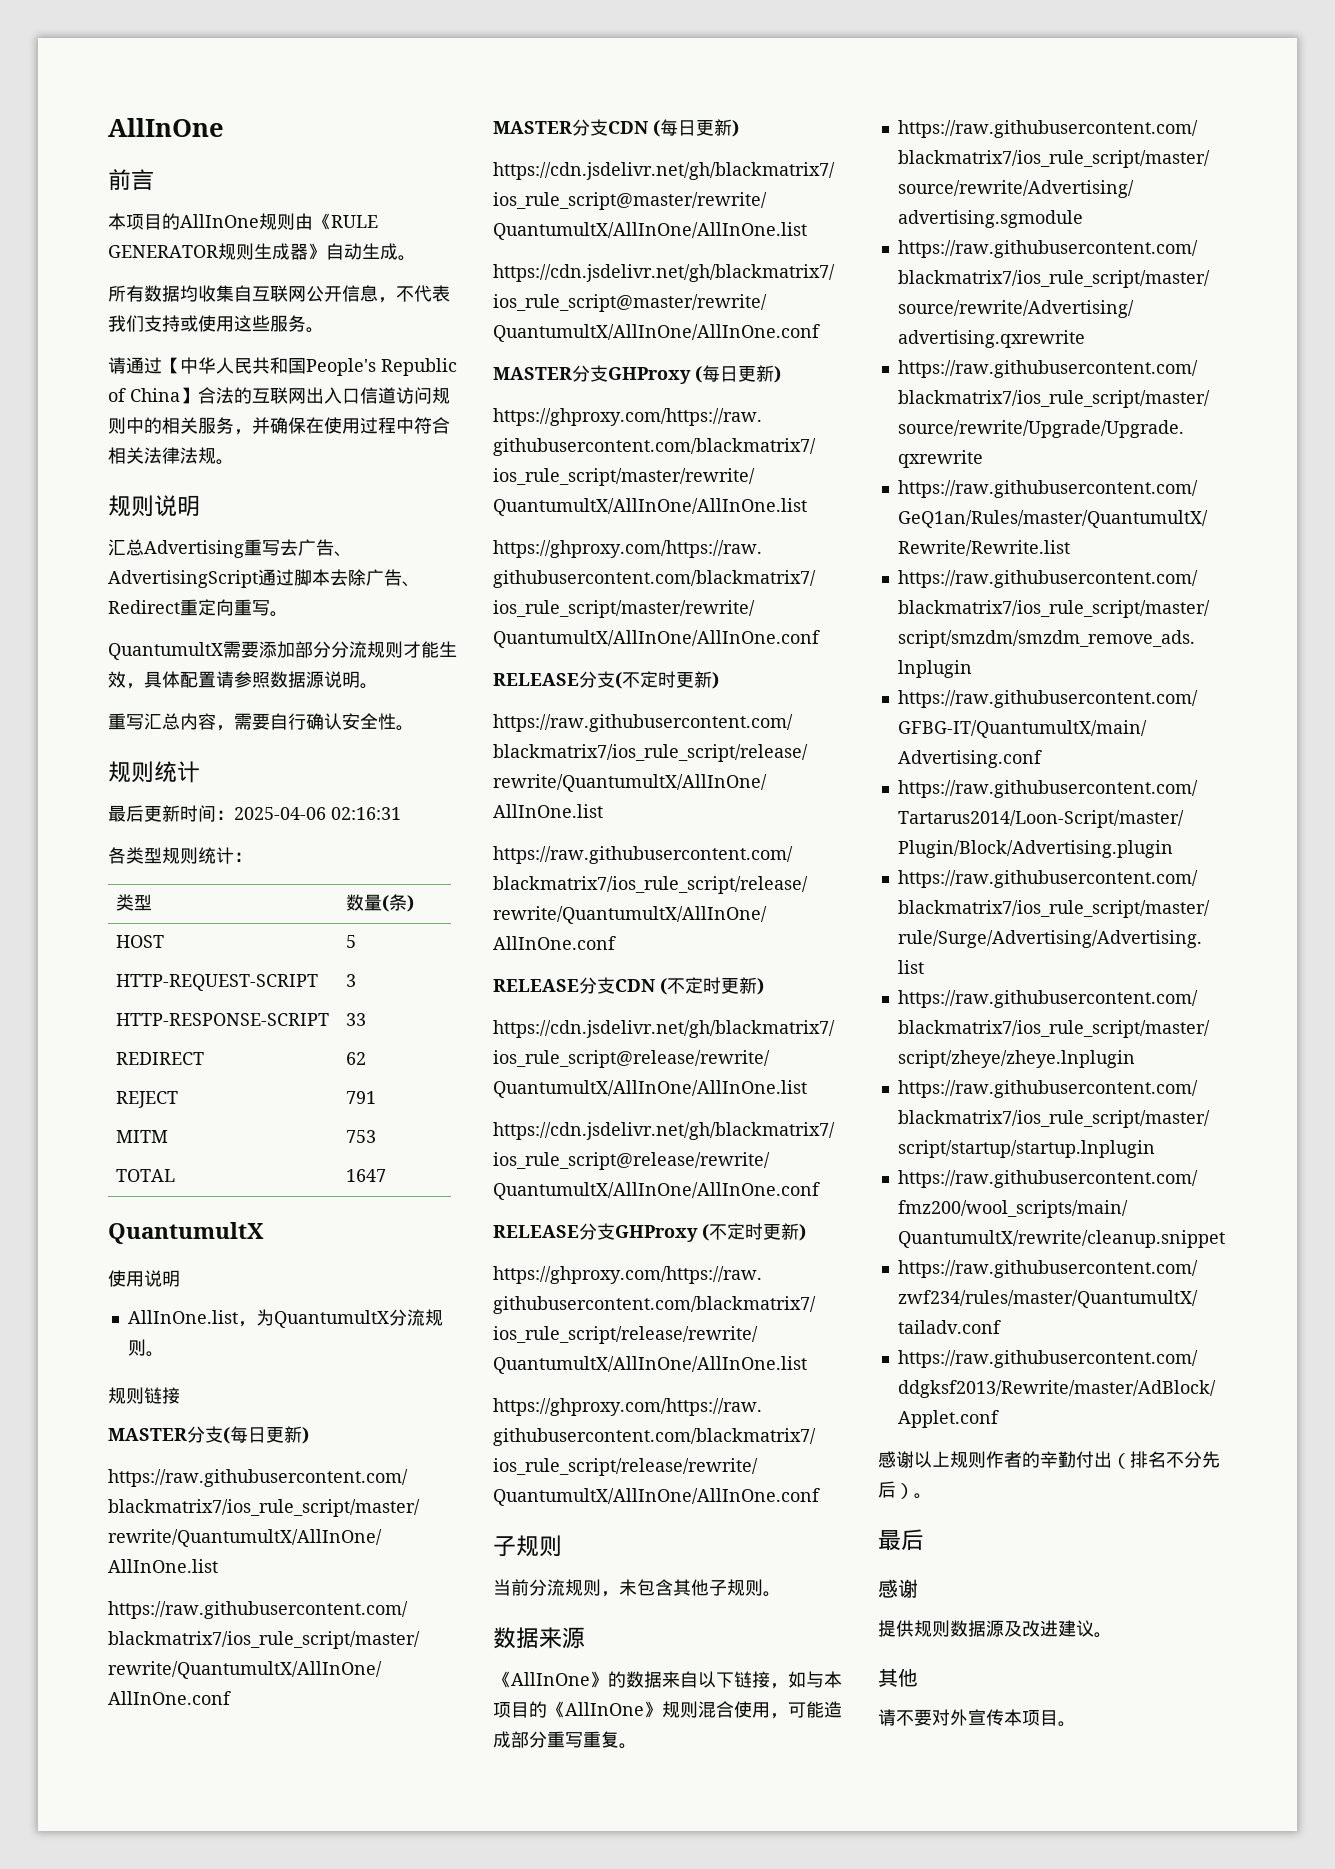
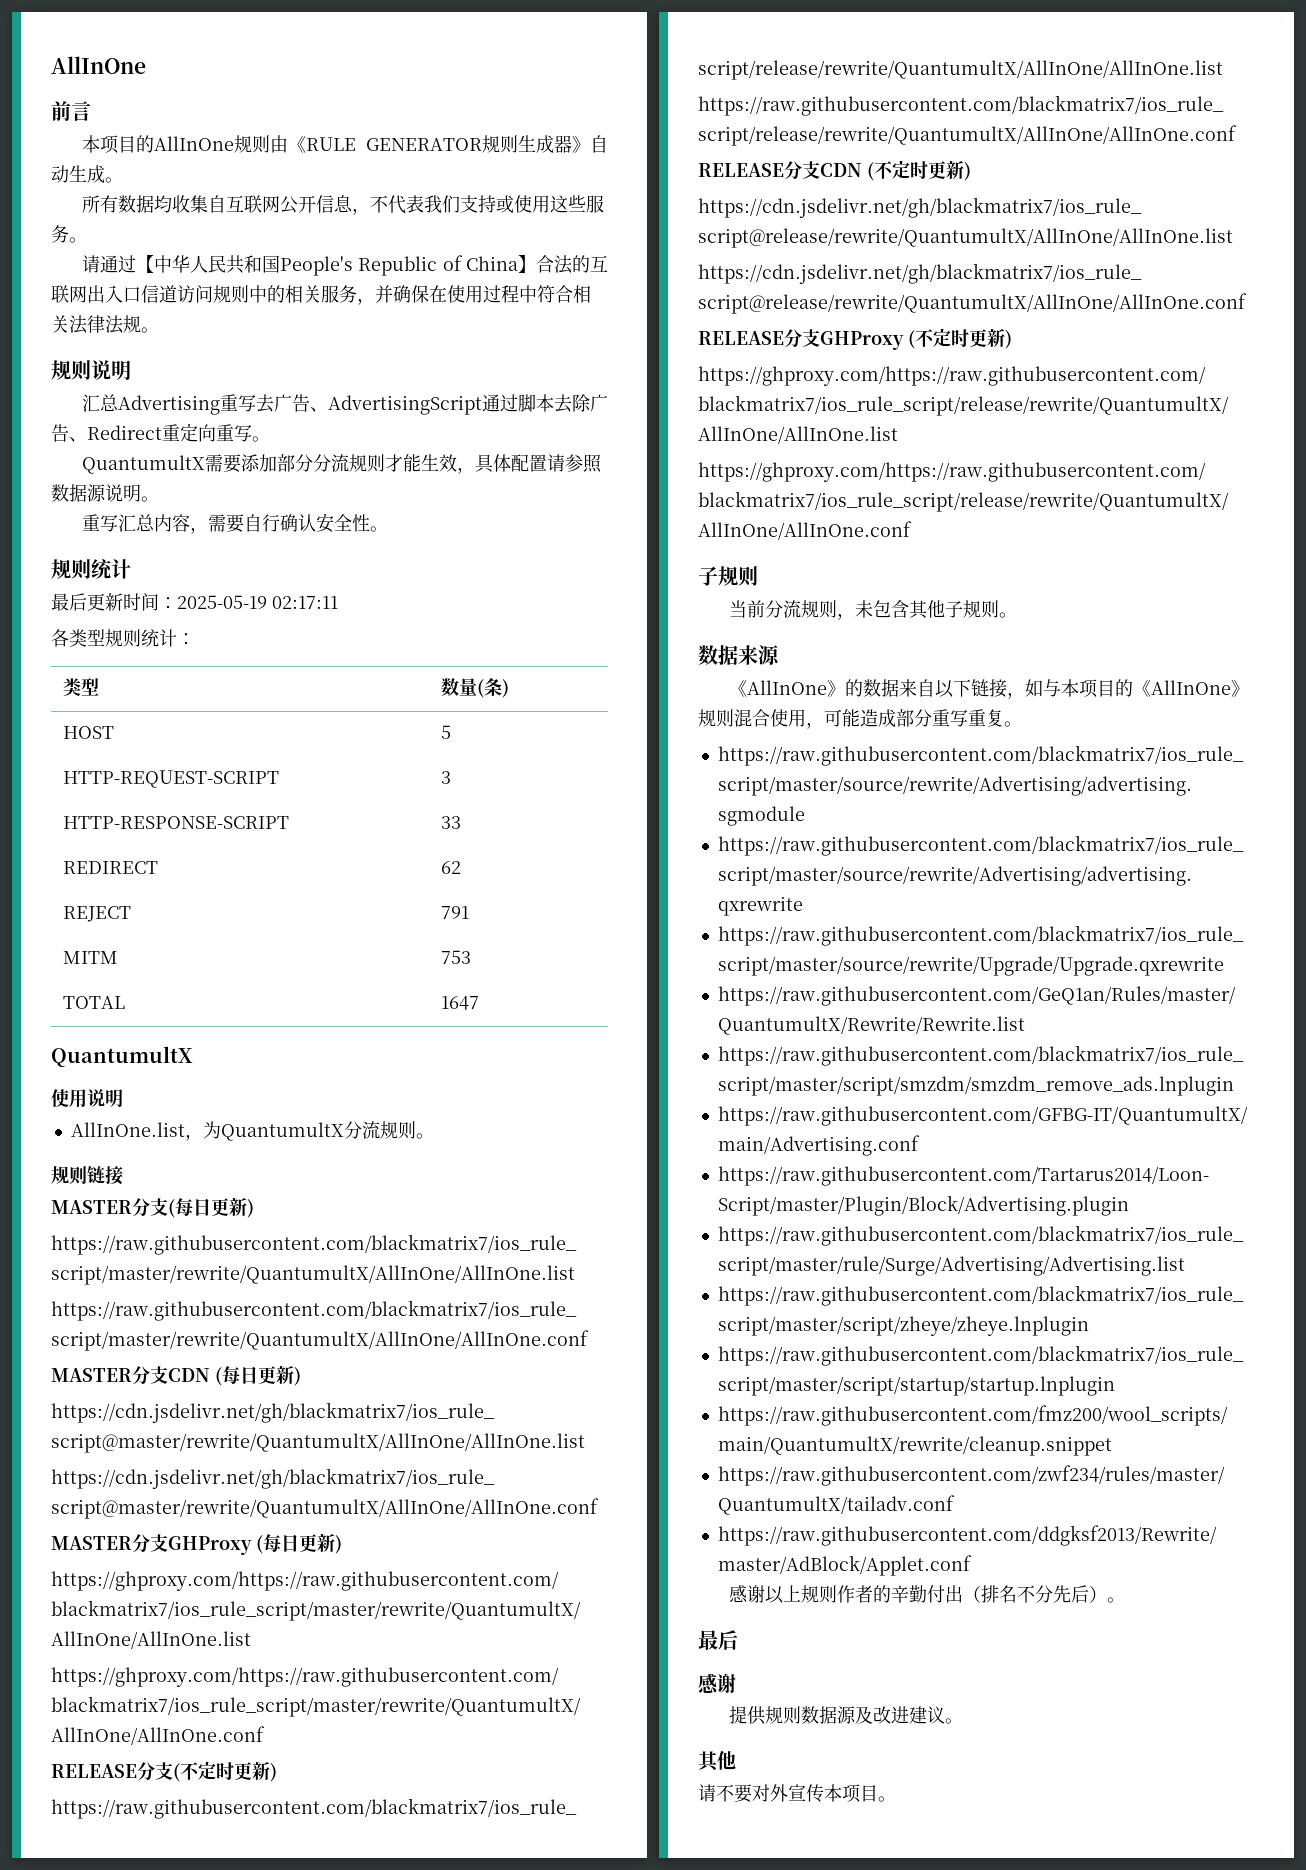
[234,807,401,820] 2025-04-06 02:16:31 -> [177,595,338,609] 2025-05-19 02:17:11

